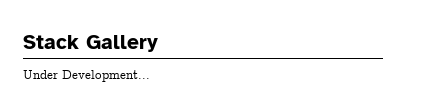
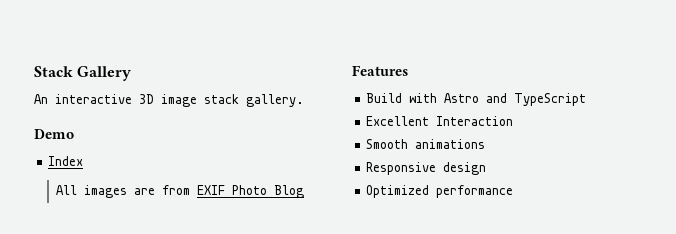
[23,70,150,82] Under Development... -> [34,94,304,107] [34,129,74,139] [48,156,84,166] [56,185,305,198] [352,65,408,76] [366,93,587,106] [366,116,514,126] [366,139,486,149] [366,162,487,175] [366,185,514,198] An interactive 3D image stack gallery. // Demo // Index // All images are from EXIF Photo Blog // Features // Build with Astro and TypeScript // Excellent Interaction // Smooth animations // Responsive design // Optimized performance

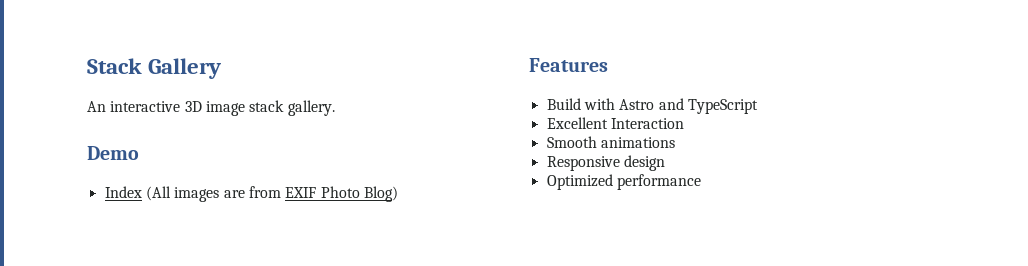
[56,185,78,195] // All -> [145,186,171,201] (All
[274,185,305,198] Blog -> [363,186,398,202] Blog)

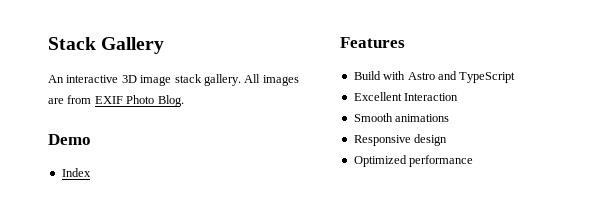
[87,146,139,160] [104,186,171,201] // Demo // Index (All -> [244,74,261,83] All
[363,186,398,202] Blog) -> [157,95,184,107] [48,134,91,145] [61,168,91,177] Blog. // Demo // Index

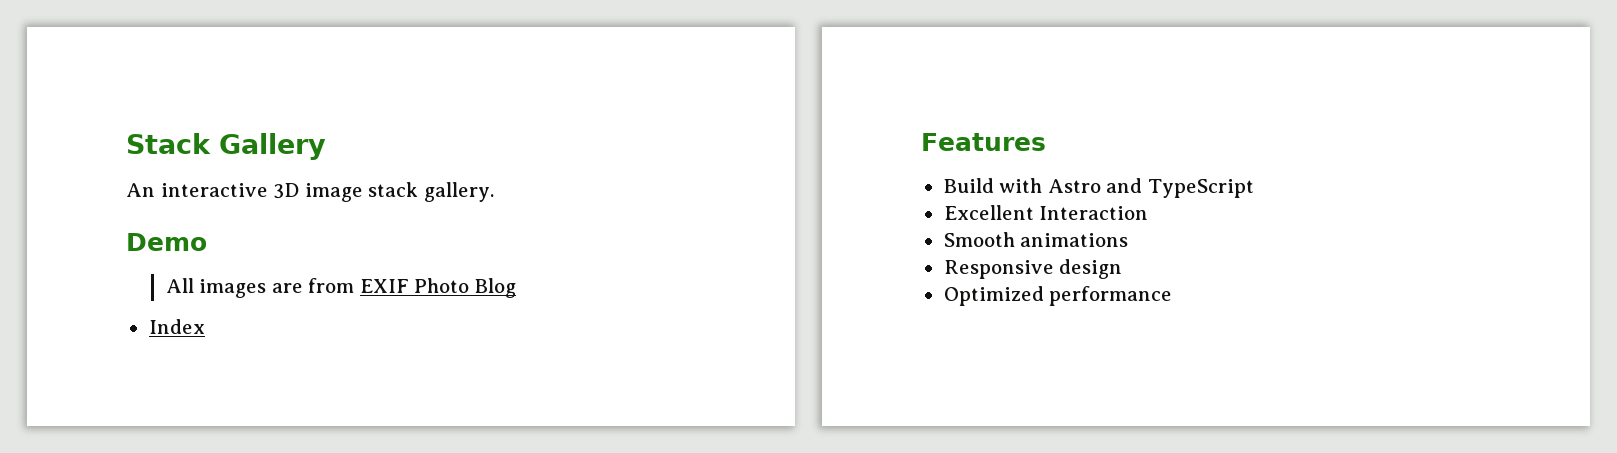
(241, 80) none -> [126,233,207,251] // Demo //
[157,95,184,107] [48,134,91,145] Blog. // Demo -> [474,278,516,298] Blog

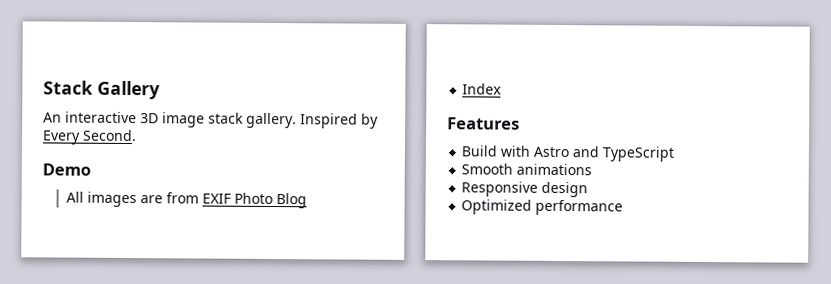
(494, 192) none -> [300,113,379,129] [42,129,137,145] Inspired by Every Second.
[943,205,1149,220] // Excellent Interaction -> (675, 154) none

